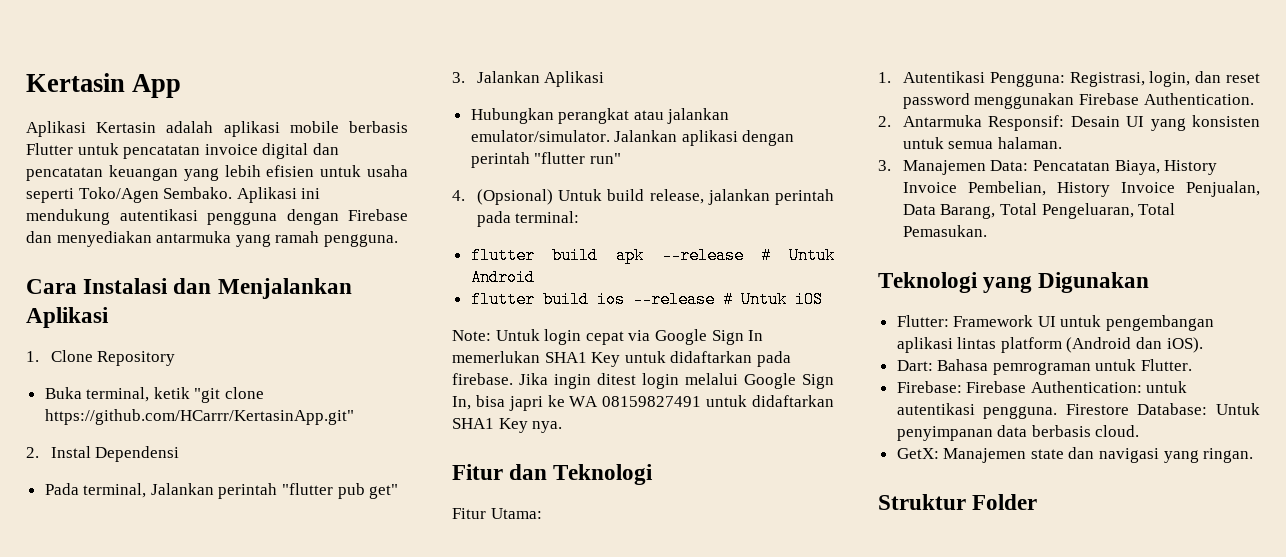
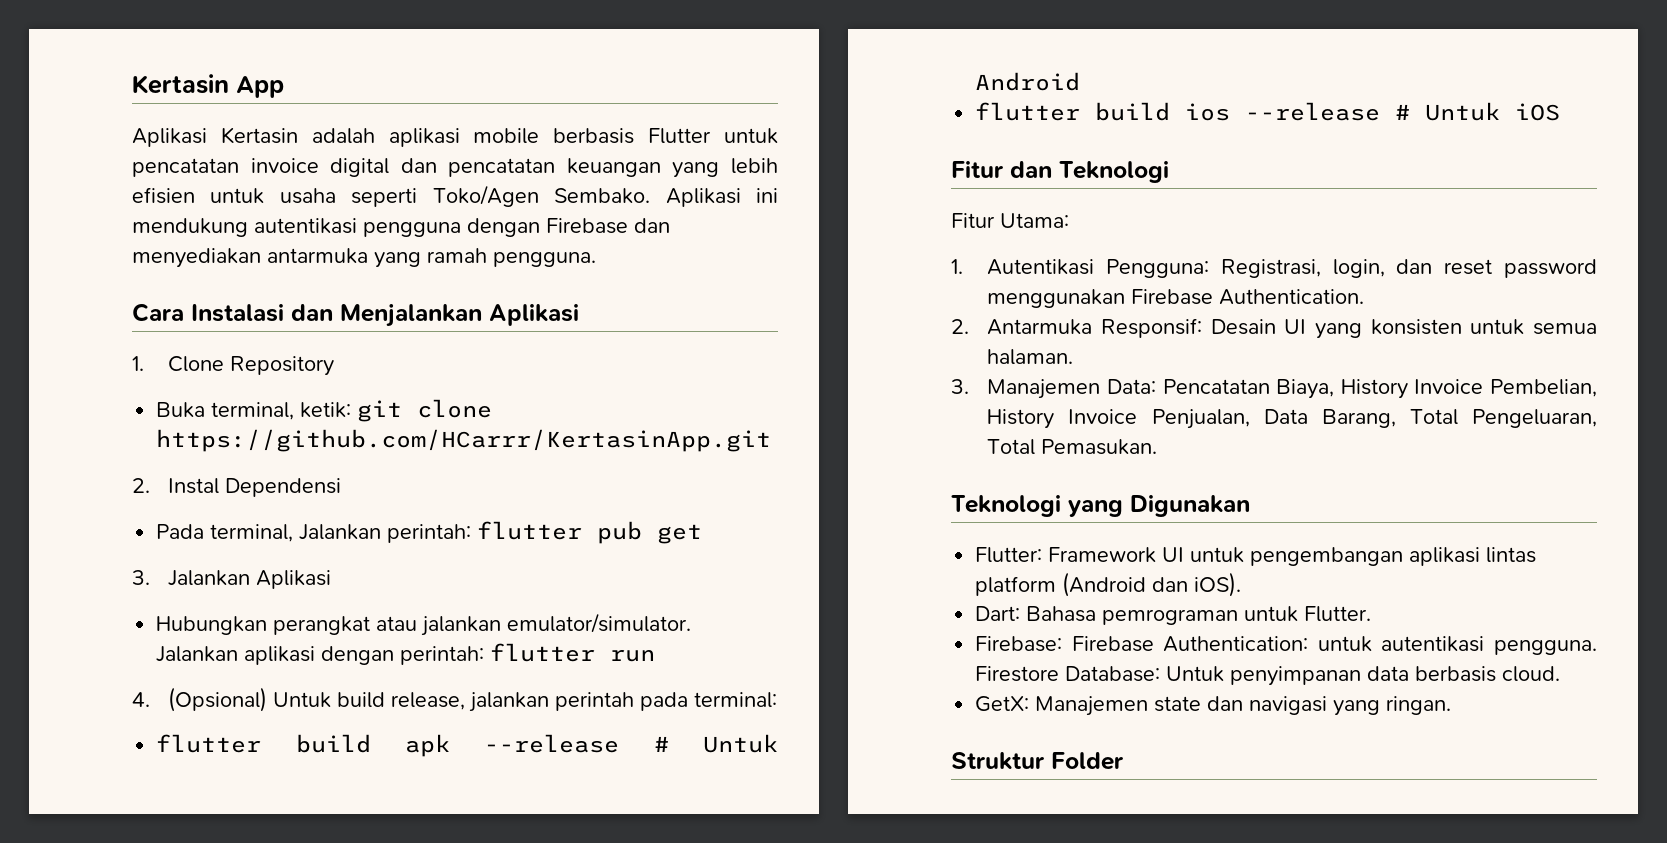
[153,387,265,403] [44,409,354,425] ketik "git clone https://github.com/HCarrr/KertasinApp.git" -> [300,399,493,422] [156,429,772,452] ketik: git clone https://github.com/HCarrr/KertasinApp.git
[218,483,399,499] perintah "flutter pub get" -> [387,521,703,544] perintah: flutter pub get
[470,152,621,168] perintah "flutter run" -> [400,643,656,665] perintah: flutter run
[452,329,764,345] [452,351,791,367] [452,373,834,389] [452,395,834,411] [452,418,563,433] // Note: Untuk login cepat via Google Sign In memerlukan SHA1 Key untuk didaftarkan pada firebase. Jika ingin ditest login melalui Google Sign In, bisa japri ke WA 08159827491 untuk didaftarkan SHA1 Key nya. -> (1561, 112) none

